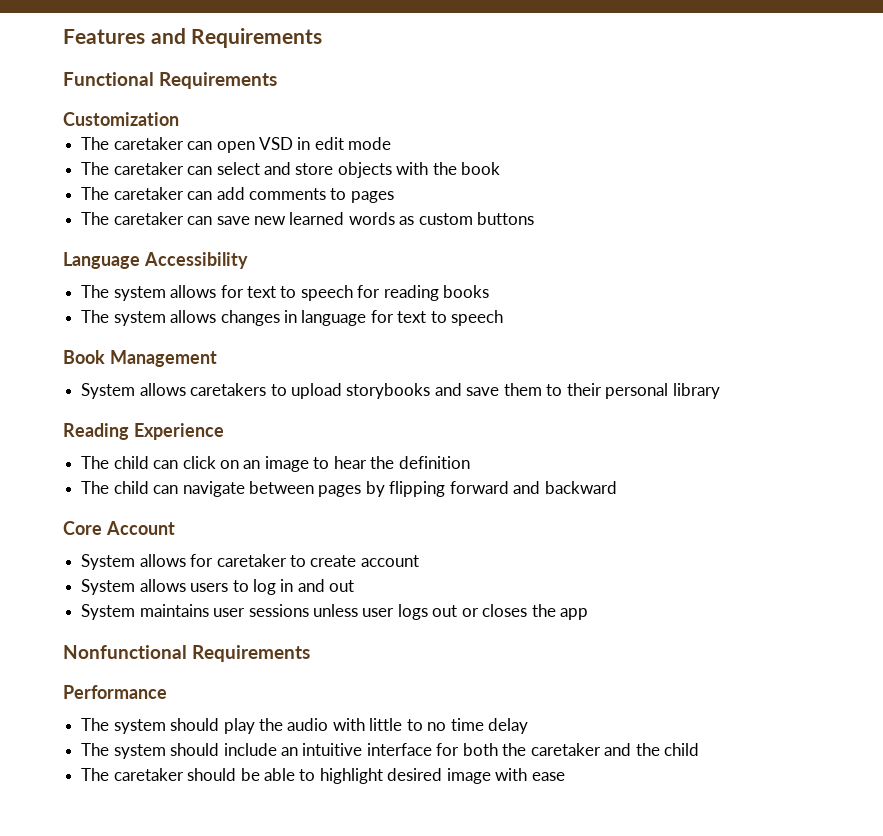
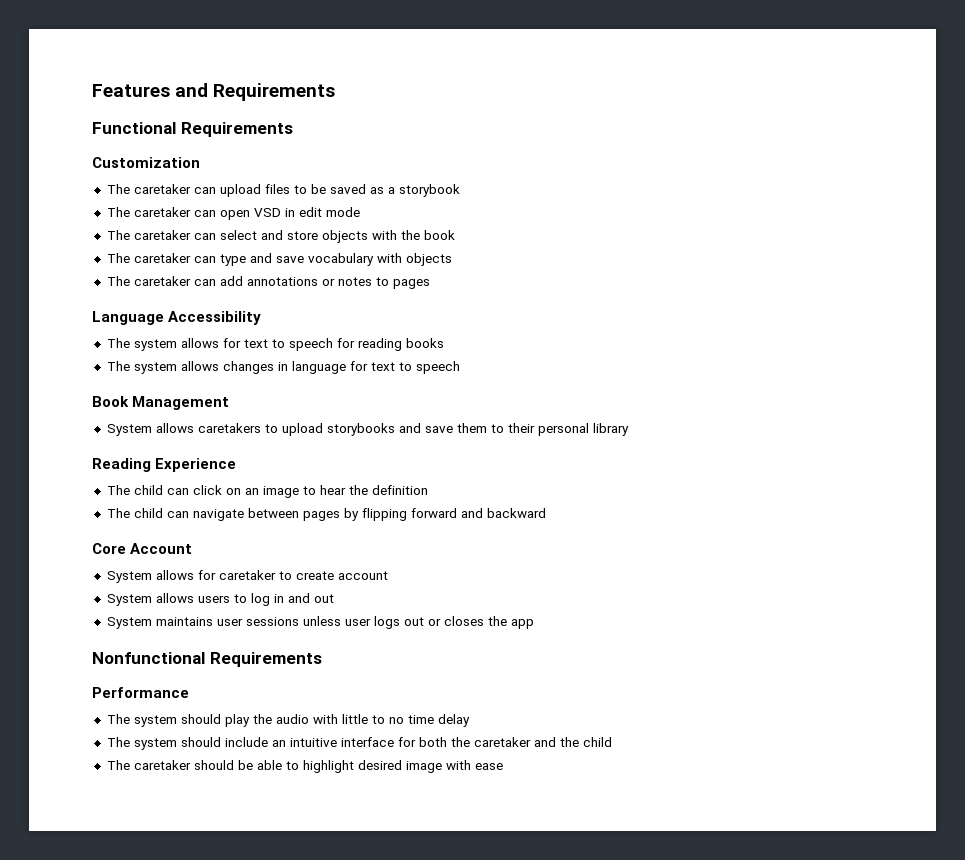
(179, 119) none -> [106,184,460,197] // The caretaker can upload files to be saved as a storybook
[216,187,394,203] [81,212,535,225] add comments to pages // The caretaker can save new learned words as custom buttons -> [219,253,452,266] [106,276,430,289] type and save vocabulary with objects // The caretaker can add annotations or notes to pages

